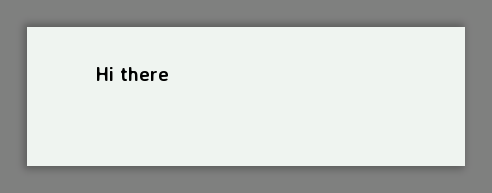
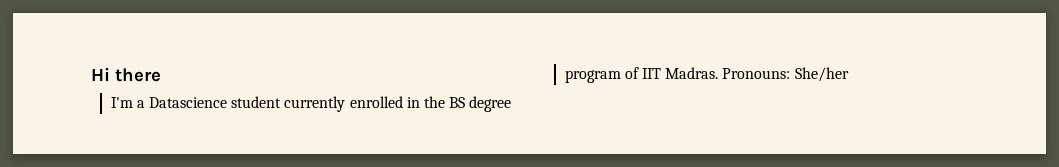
(169, 74) none -> [110,96,512,112] [564,67,849,83] // I'm a Datascience student currently enrolled in the BS degree program of IIT Madras. Pronouns: She/her

